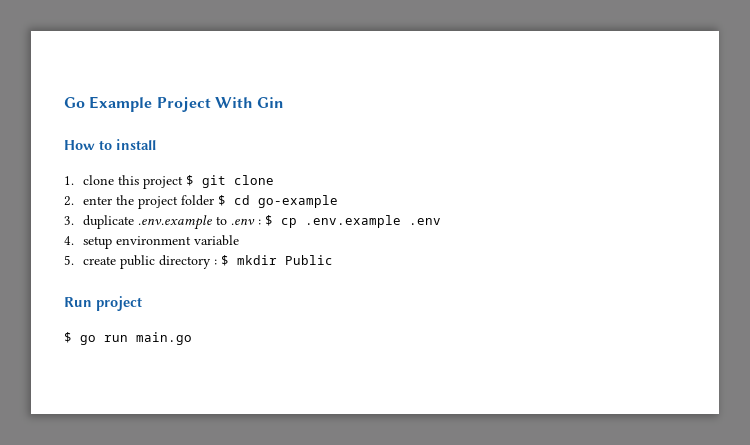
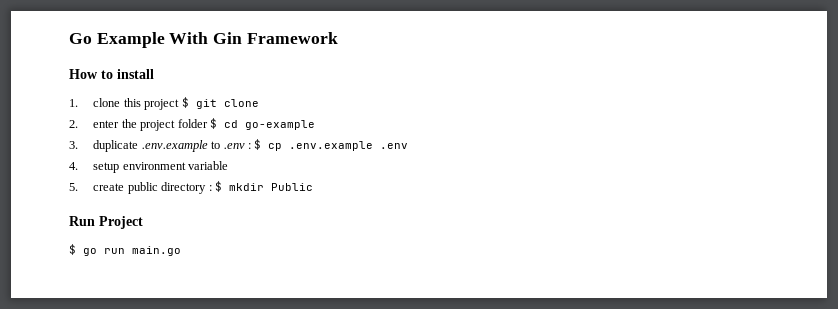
[156,97,211,112] Project -> (165, 40) none
(285, 102) none -> [246,32,338,44] Framework
[96,296,142,311] project -> [99,216,143,229] Project

